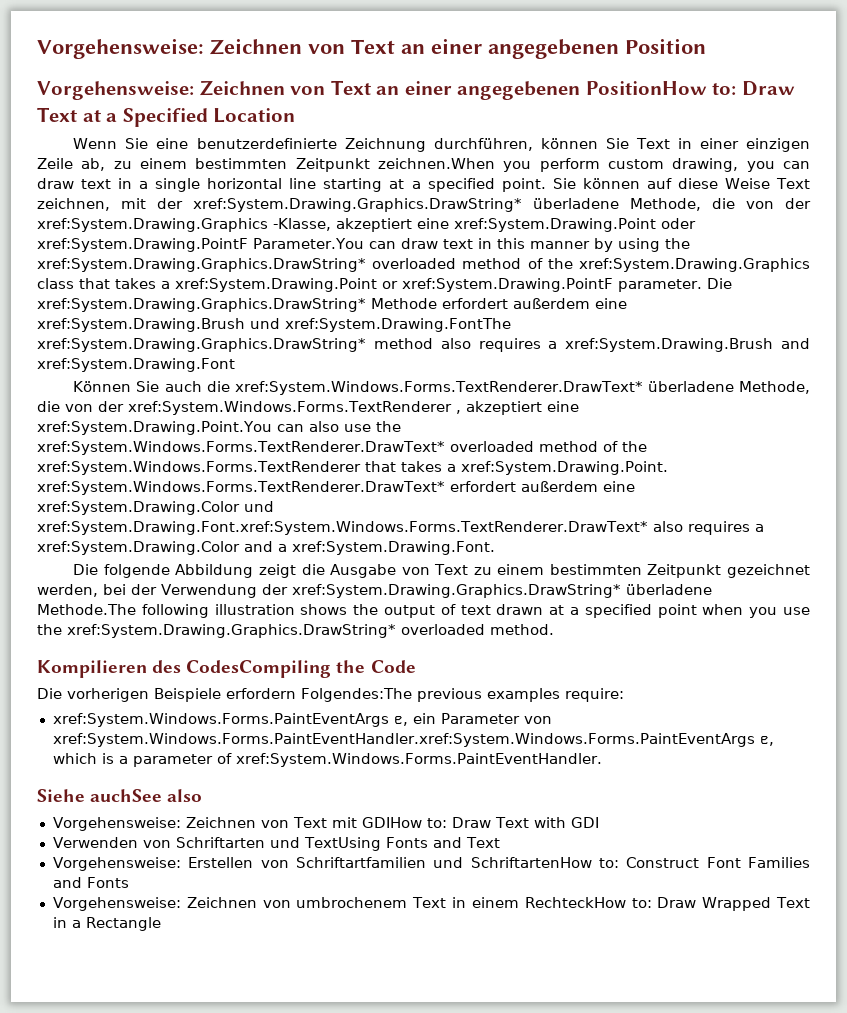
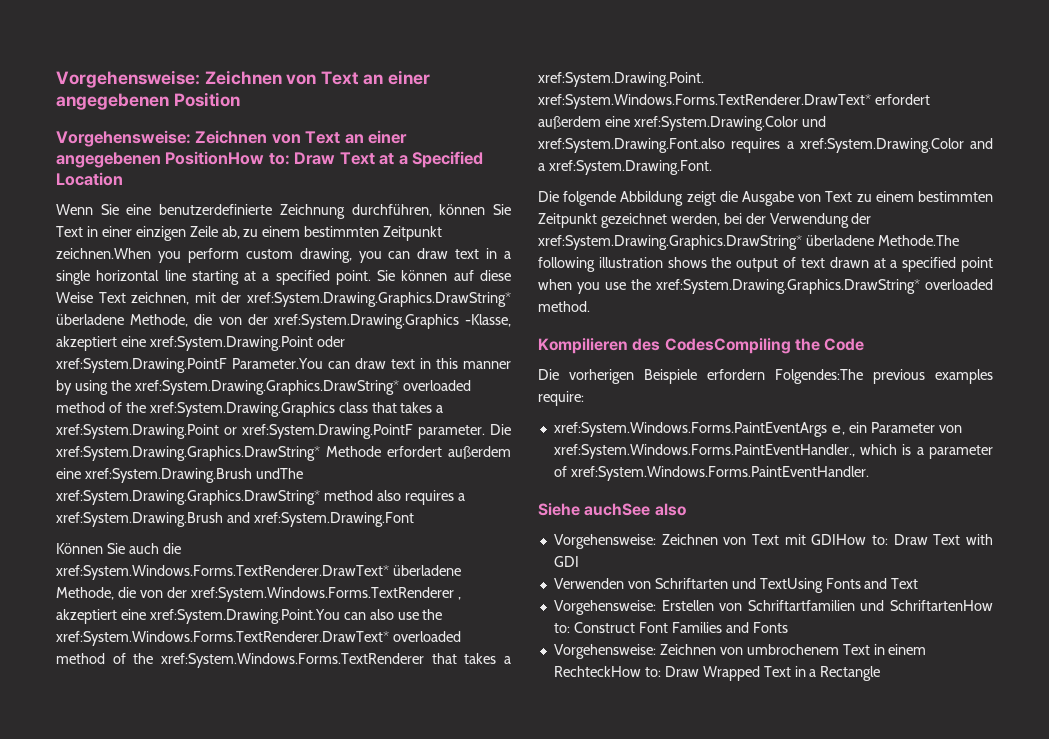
[250,318,511,332] und xref:System.Drawing.FontThe -> [255,468,303,479] undThe
[37,521,683,535] xref:System.Drawing.Font.xref:System.Windows.Forms.TextRenderer.DrawText* also -> [538,138,725,153] xref:System.Drawing.Font.also
[52,733,774,747] xref:System.Windows.Forms.PaintEventHandler.xref:System.Windows.Forms.PaintEventArgs e, -> [553,444,855,459] xref:System.Windows.Forms.PaintEventHandler.,

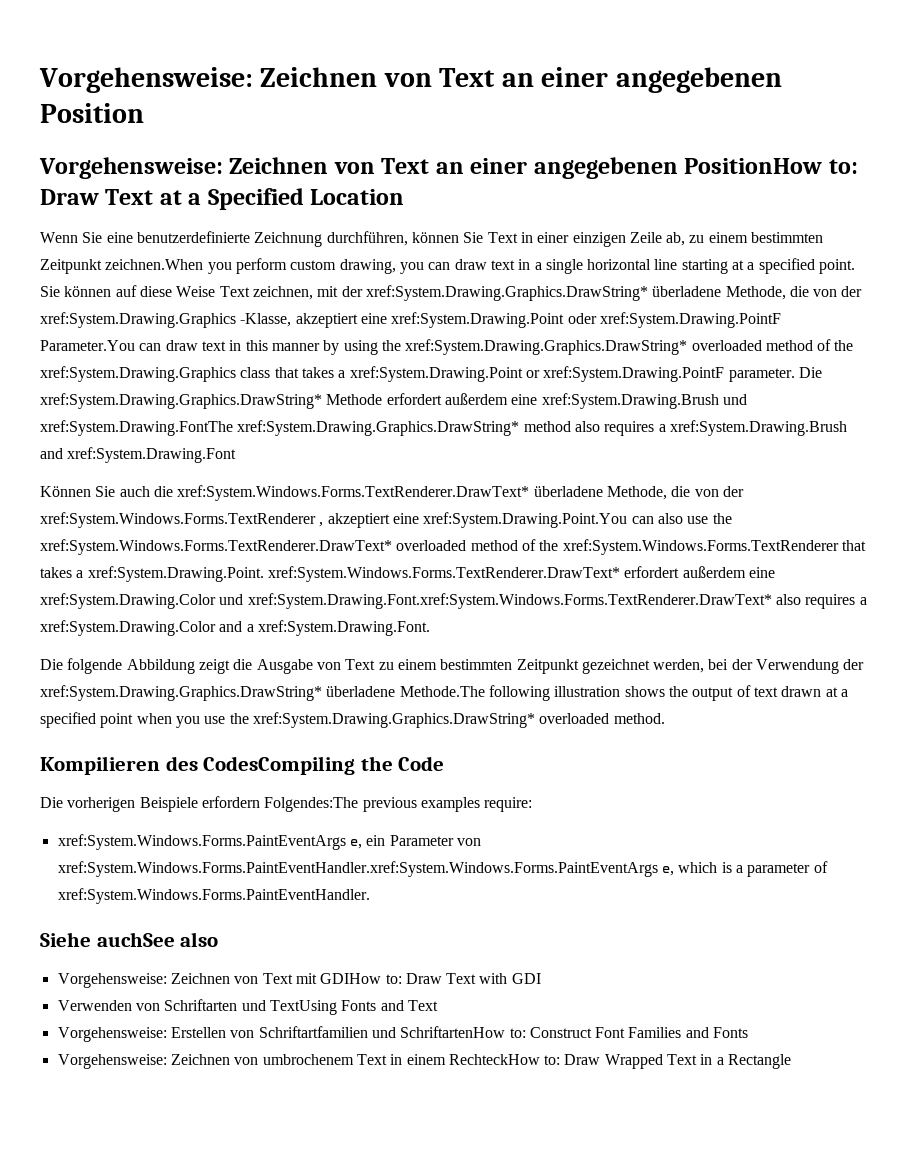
[255,468,303,479] undThe -> [722,394,747,405] [40,420,233,436] und xref:System.Drawing.FontThe
[538,138,725,153] xref:System.Drawing.Font.also -> [247,593,801,609] xref:System.Drawing.Font.xref:System.Windows.Forms.TextRenderer.DrawText* also
[553,444,855,459] xref:System.Windows.Forms.PaintEventHandler., -> [57,861,674,877] xref:System.Windows.Forms.PaintEventHandler.xref:System.Windows.Forms.PaintEventArgs e,

